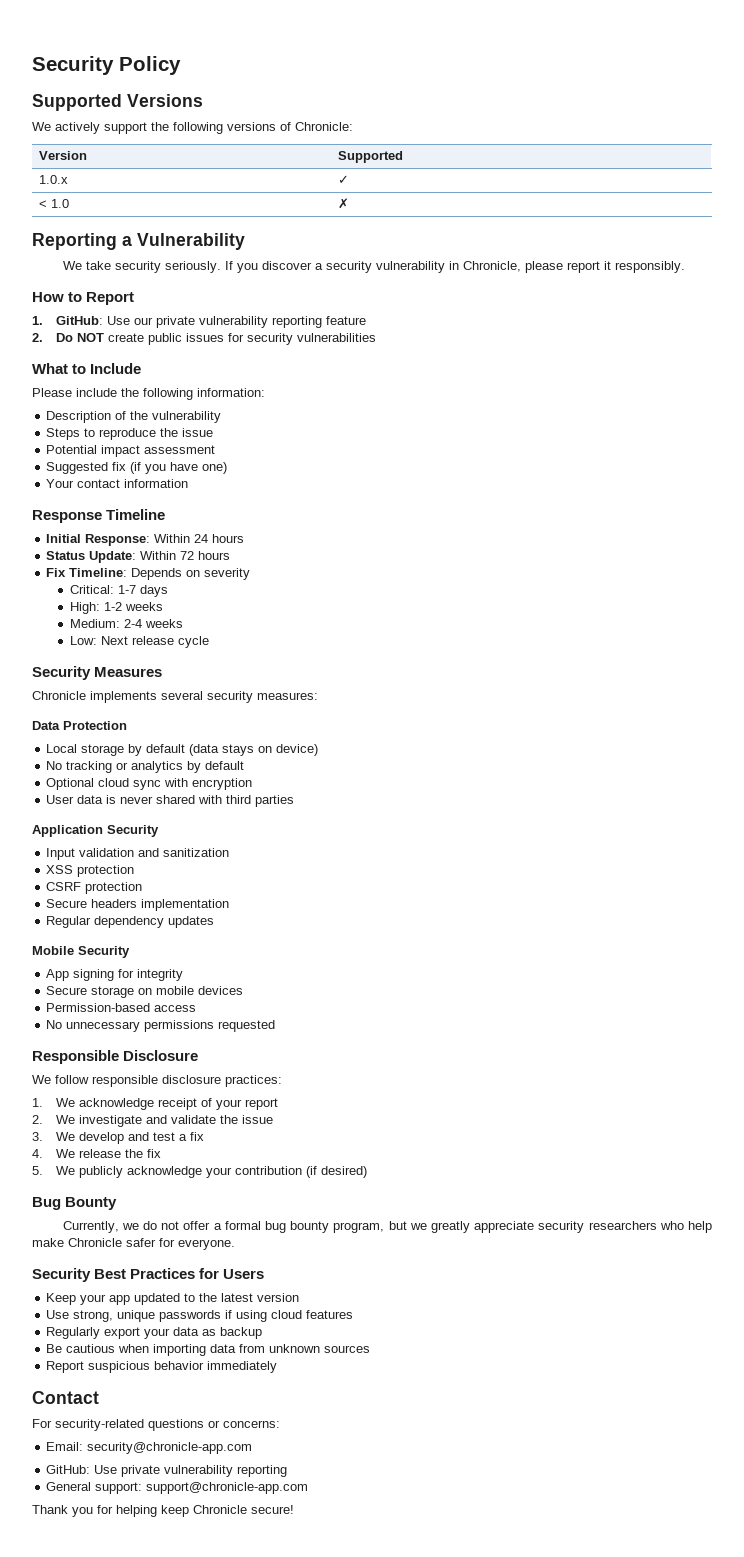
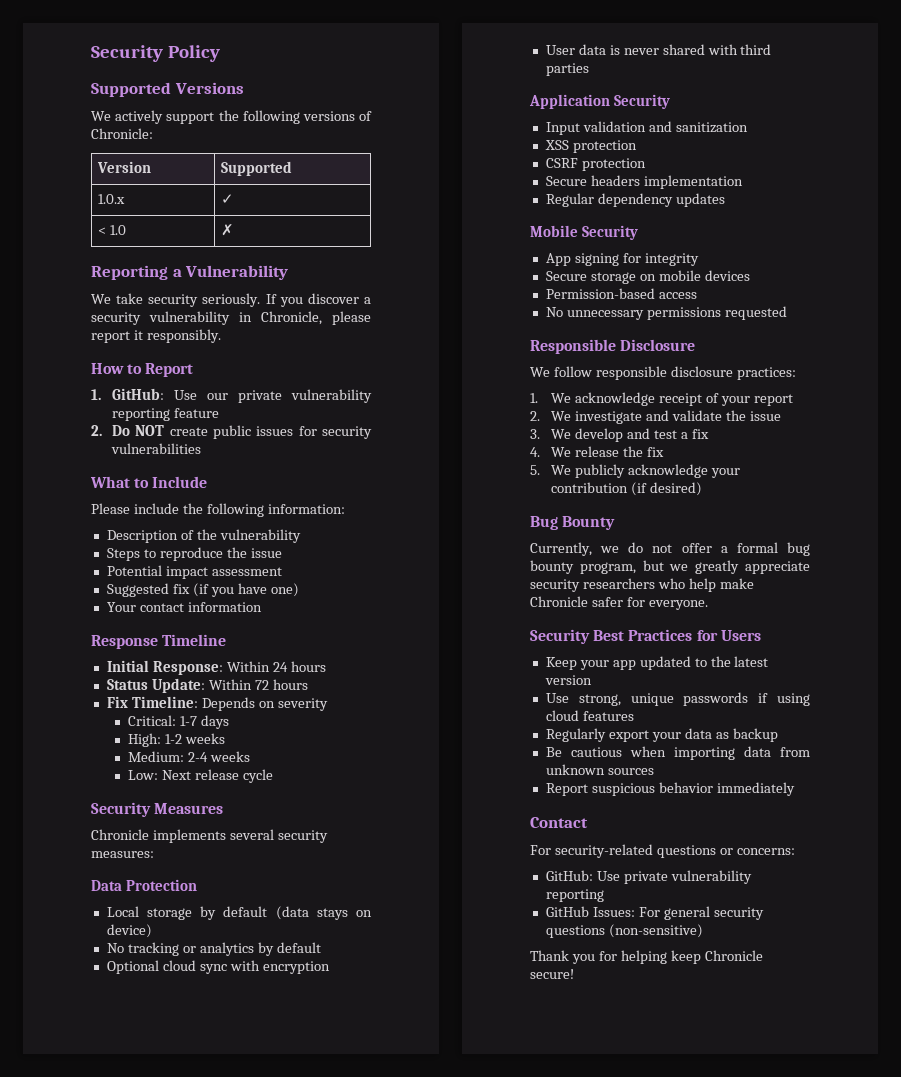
[46,1442,253,1454] // Email: security@chronicle-app.com -> (795, 851) none
[46,1482,309,1494] General support: support@chronicle-app.com -> [545,906,764,920] [545,924,703,938] GitHub Issues: For general security questions (non-sensitive)

